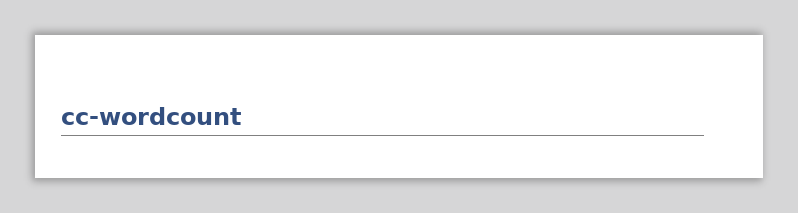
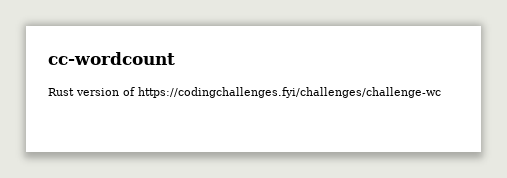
(241, 116) none -> [48,87,441,98] // Rust version of https://codingchallenges.fyi/challenges/challenge-wc

